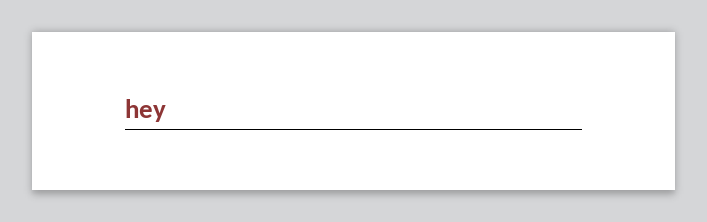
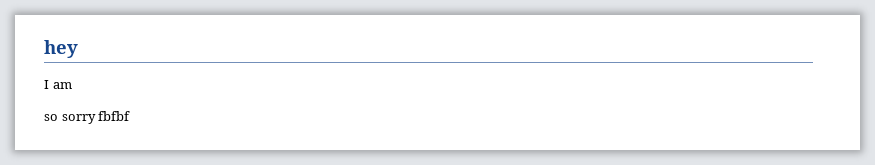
(166, 110) none -> [44,80,72,89] [44,111,131,124] // I am // so sorry fbfbf

